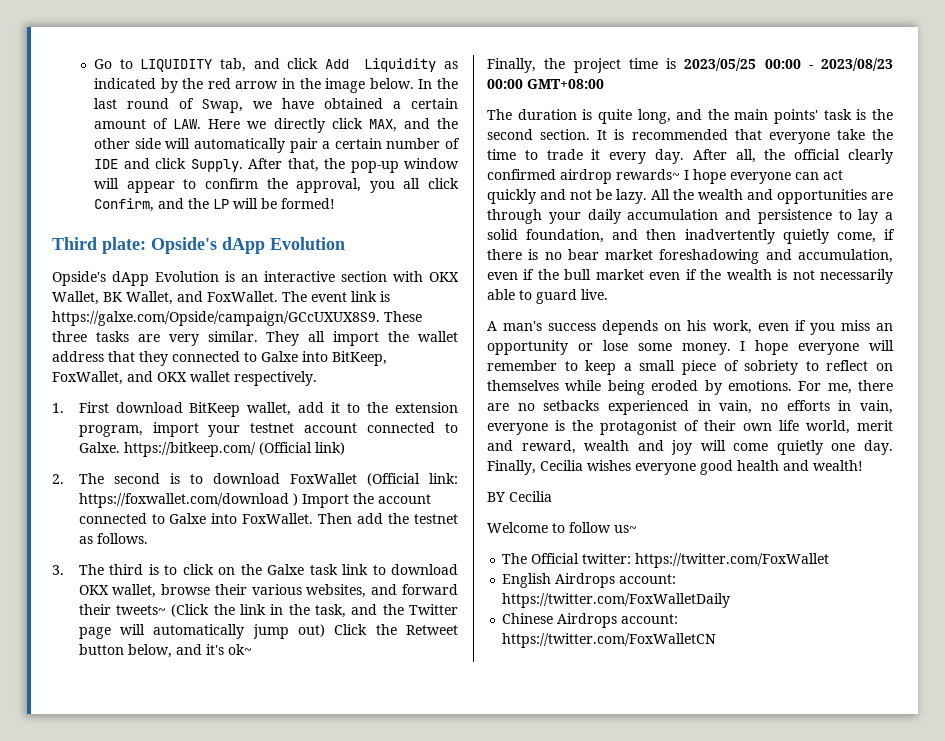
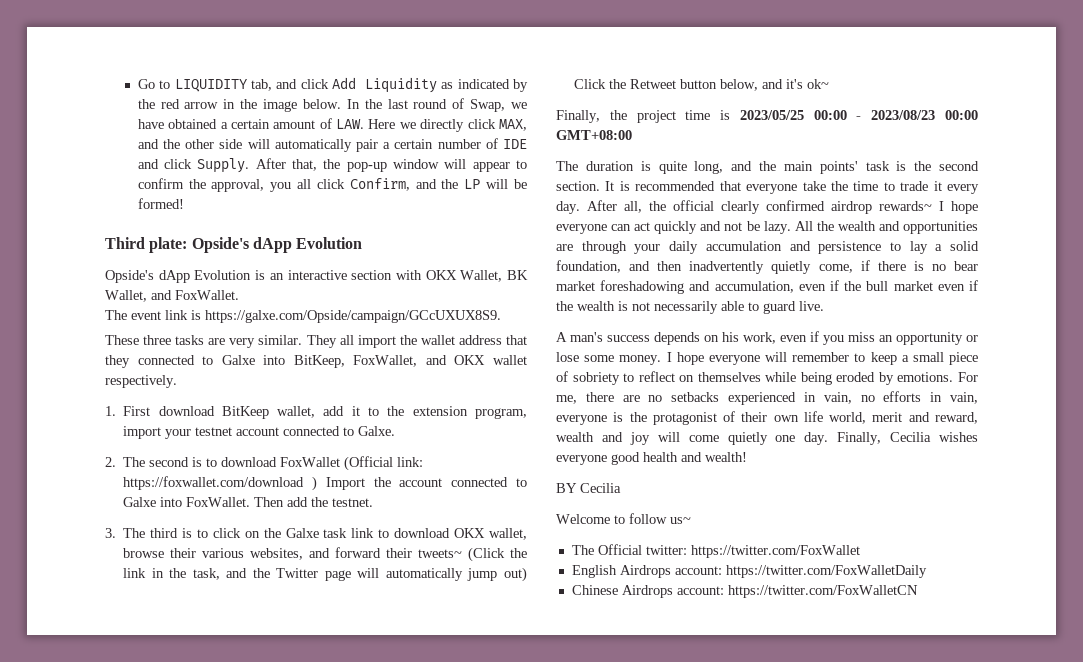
(278, 296) none -> (239, 295) //
(380, 318) none -> (501, 316) //
[123,442,345,457] https://bitkeep.com/ (Official link) -> (396, 431) none
[414,514,458,524] [78,533,148,544] testnet as follows. -> [332,498,374,507] testnet.

